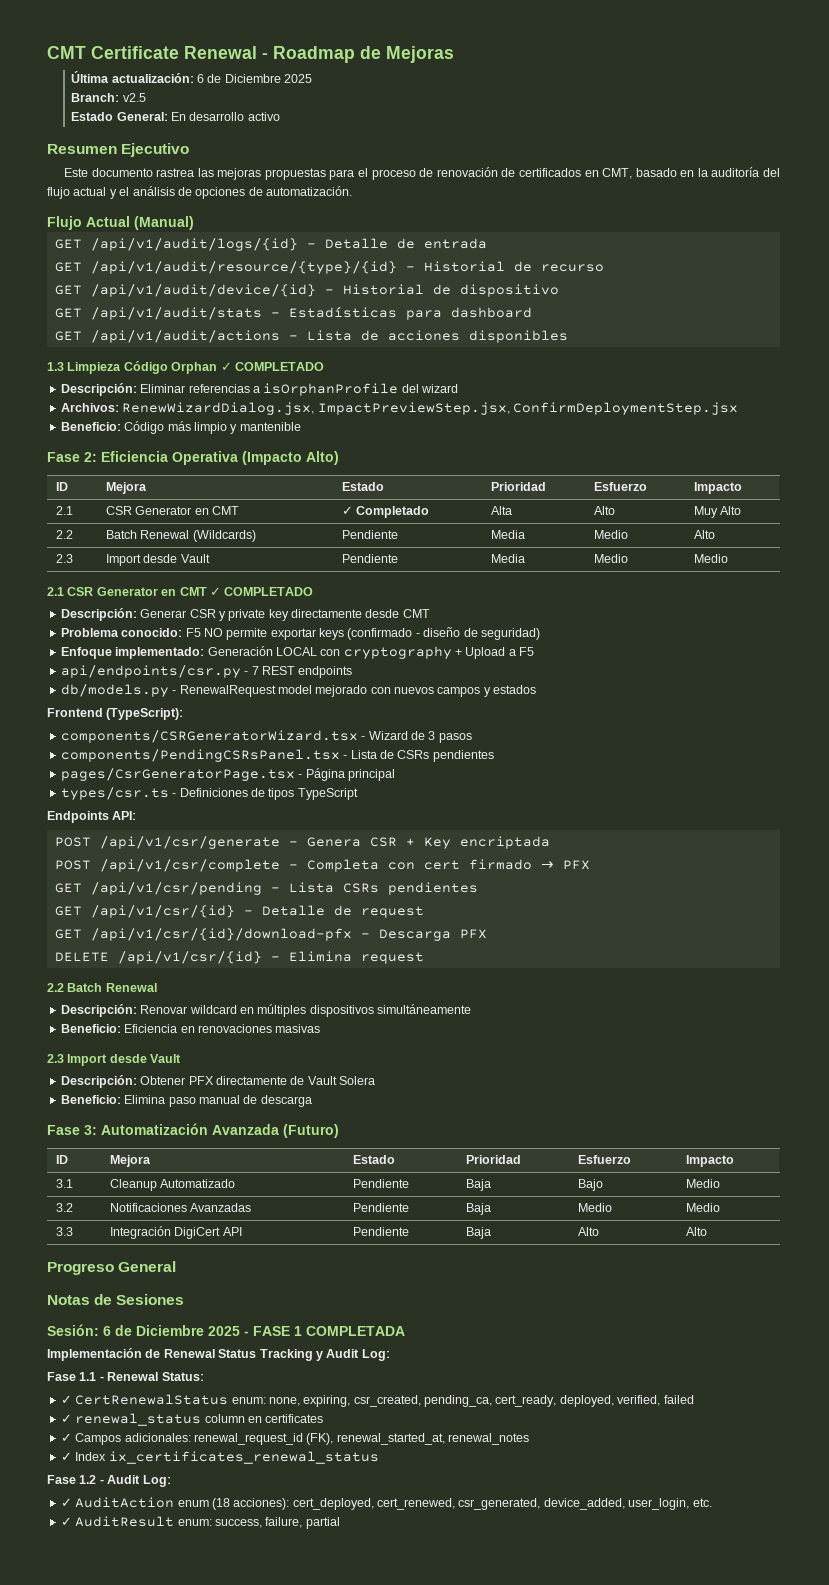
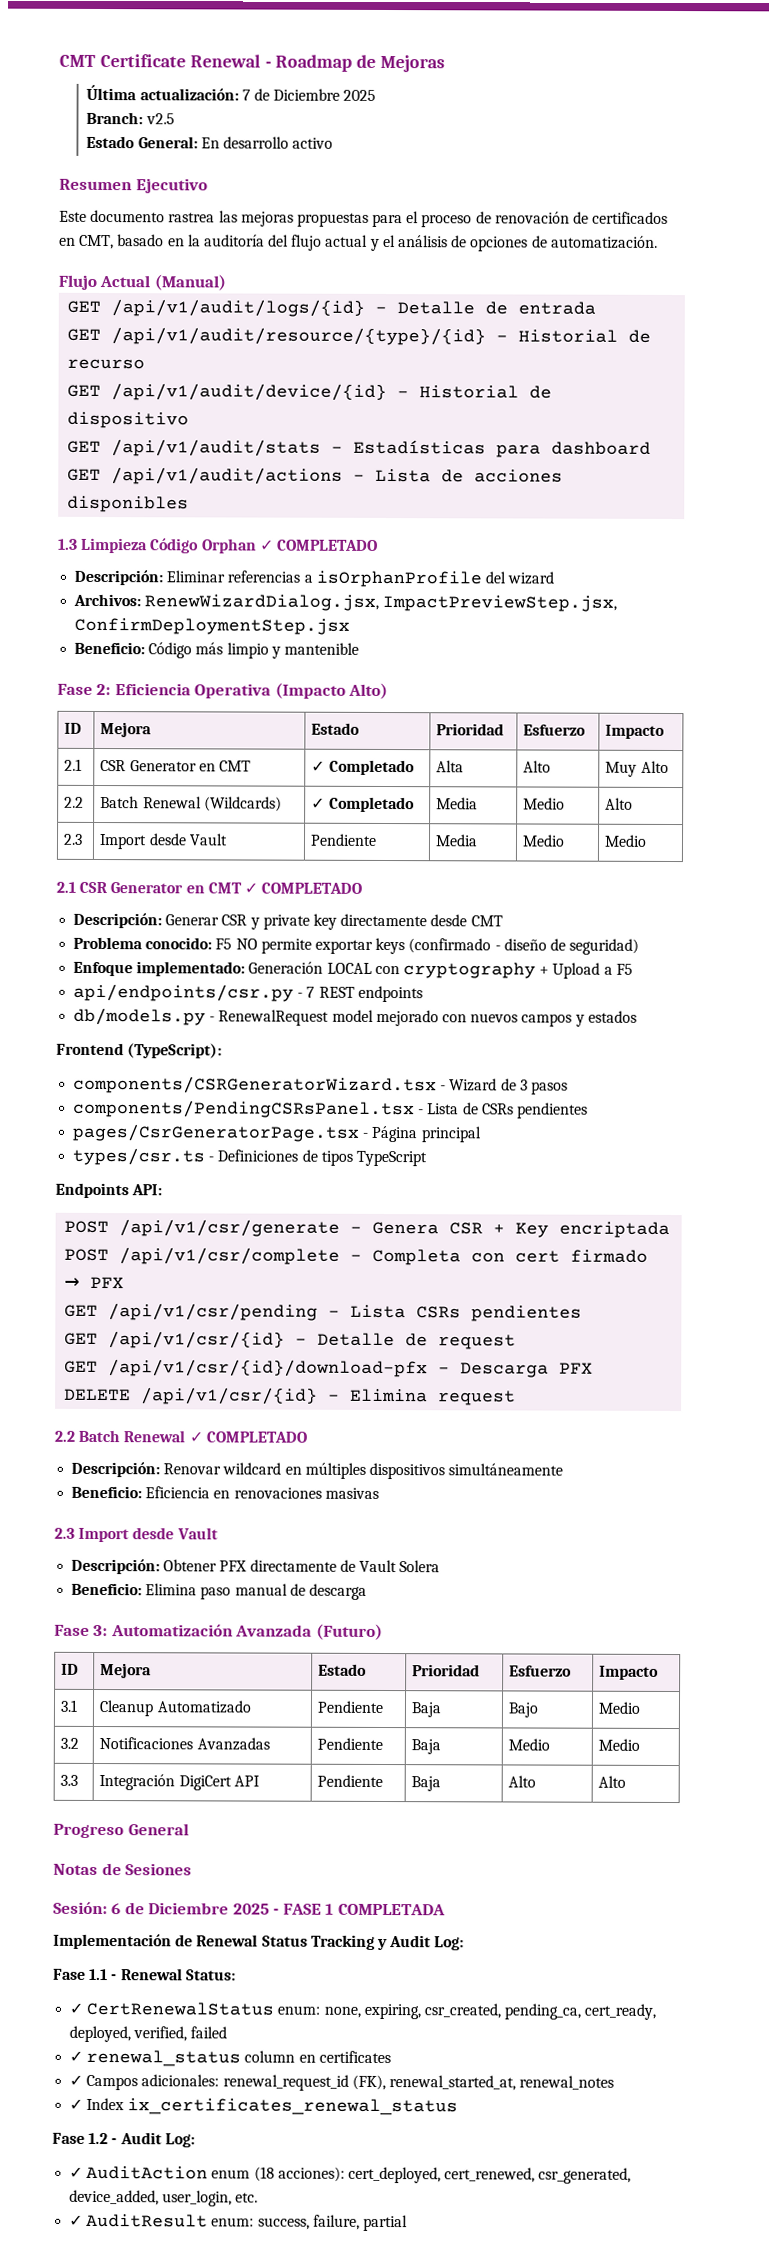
[197,74,205,83] 6 -> [241,89,251,101] 7
[342,530,399,539] Pendiente -> [311,796,415,813] ✓ Completado
(157, 987) none -> [188,1431,307,1443] ✓ COMPLETADO

